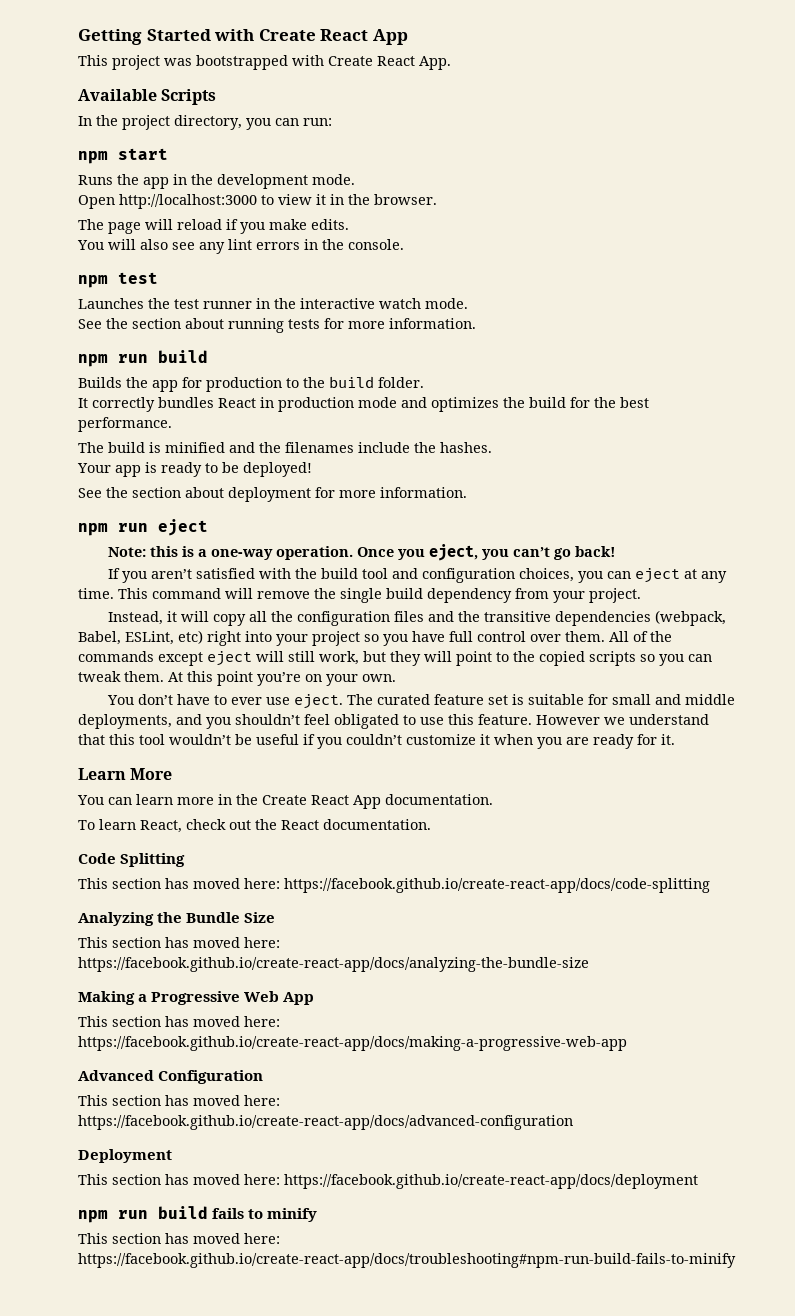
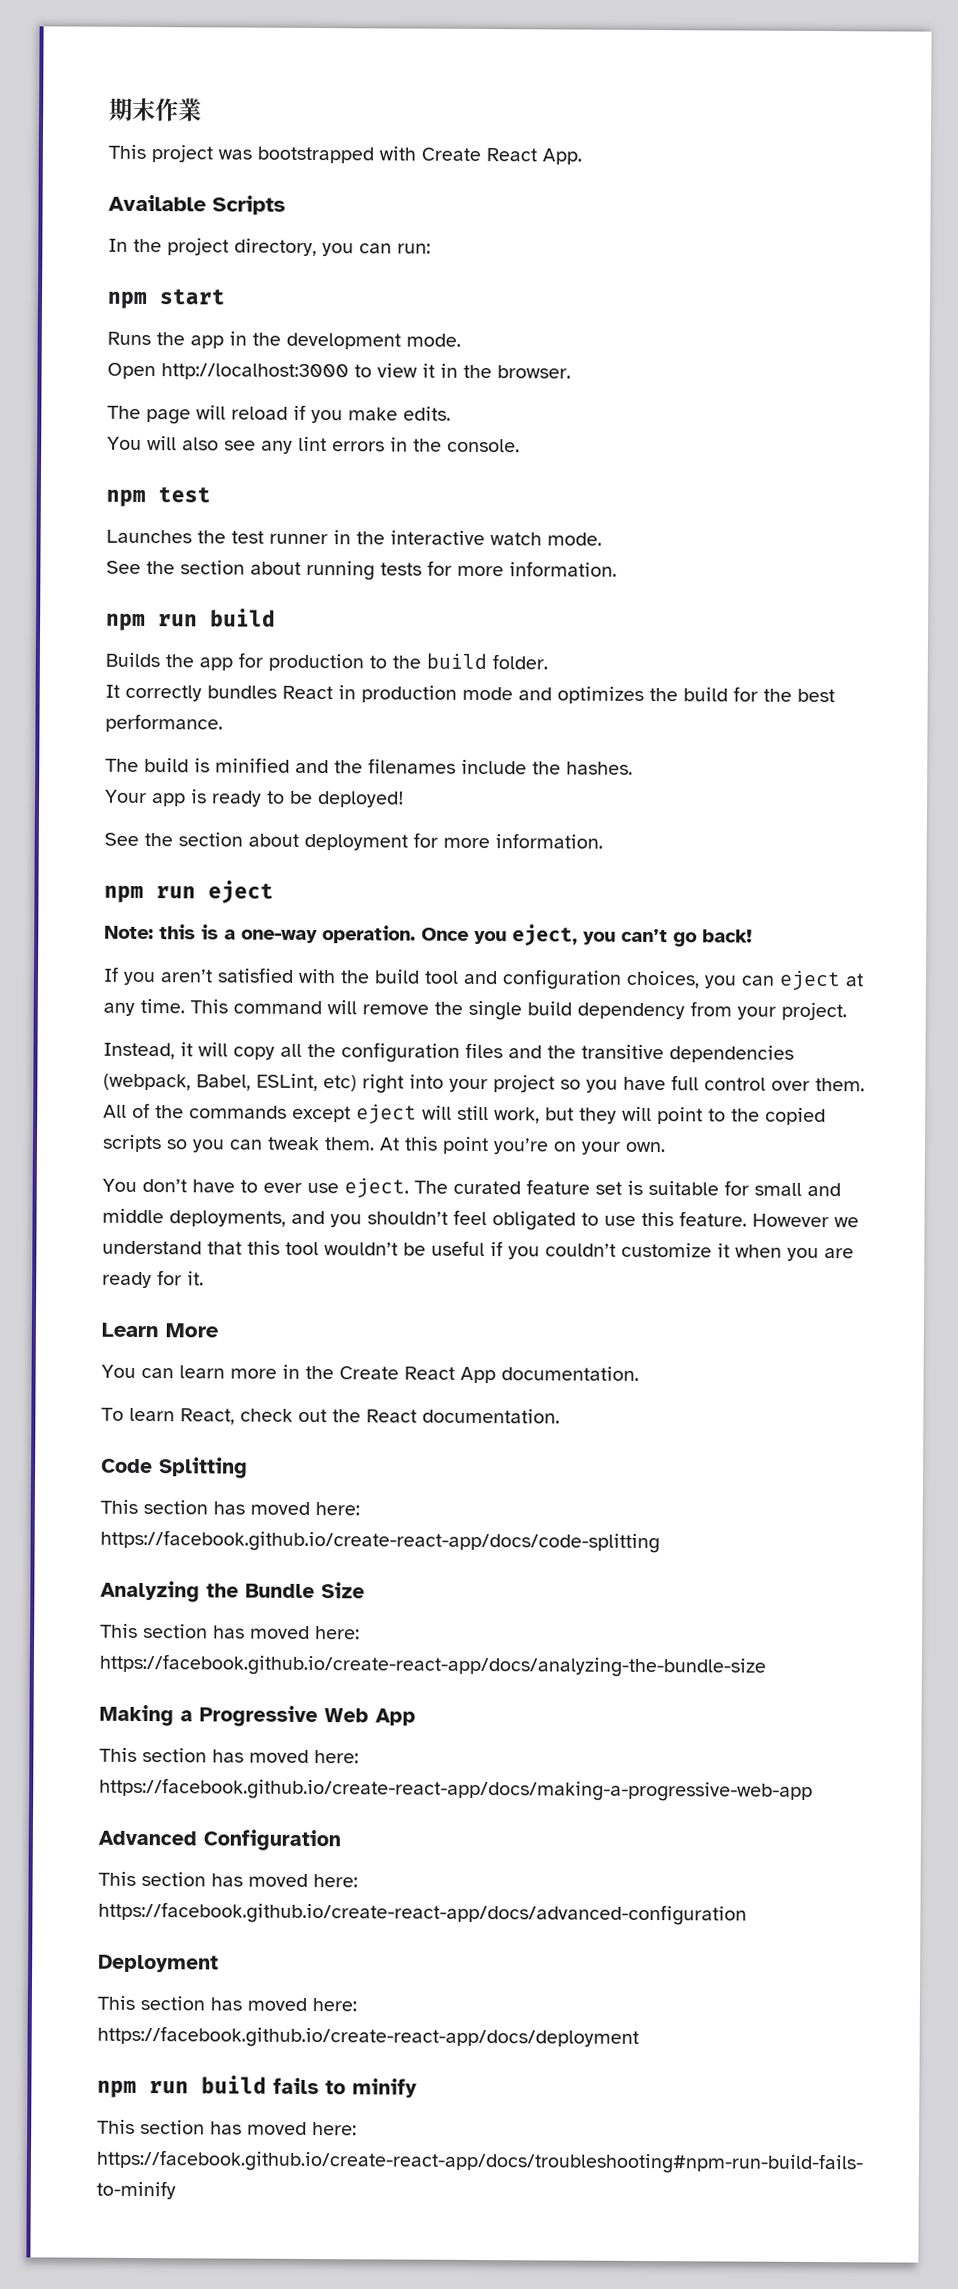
[78,29,408,45] Getting Started with Create React App -> [109,97,202,122] 期末作業

